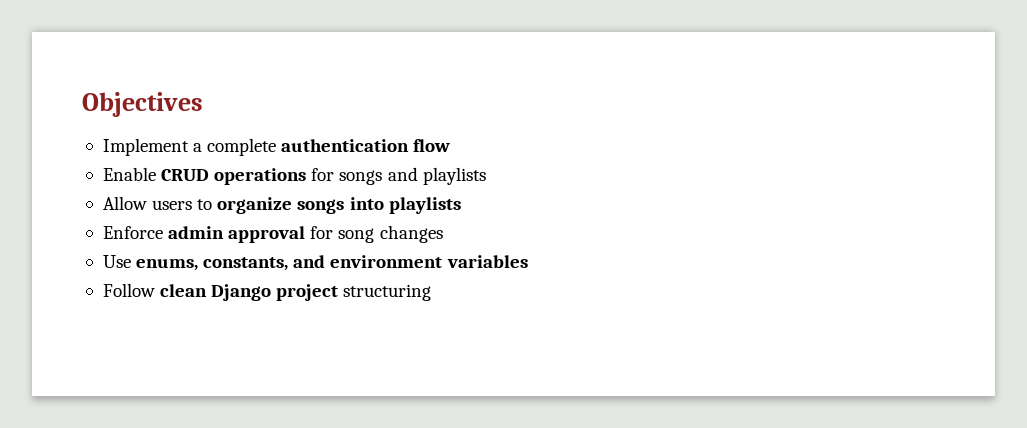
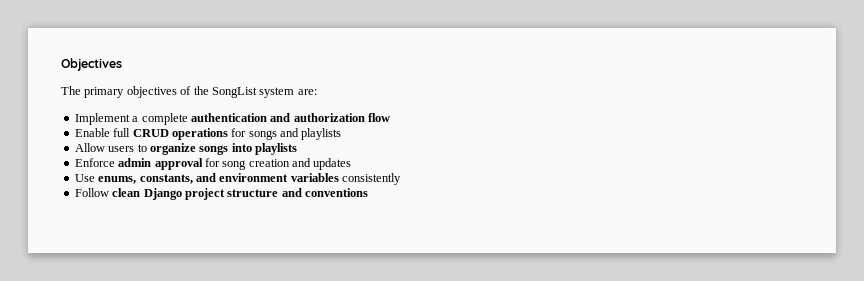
(203, 104) none -> [61,86,317,98] // The primary objectives of the SongList system are:
(410, 145) none -> [270,113,365,122] and authorization
(156, 174) none -> [113,128,131,137] full
[379,225,443,243] changes -> [248,158,352,170] creation and updates
(528, 261) none -> [342,173,401,185] consistently
[343,284,432,301] structuring -> [227,188,368,197] structure and conventions

